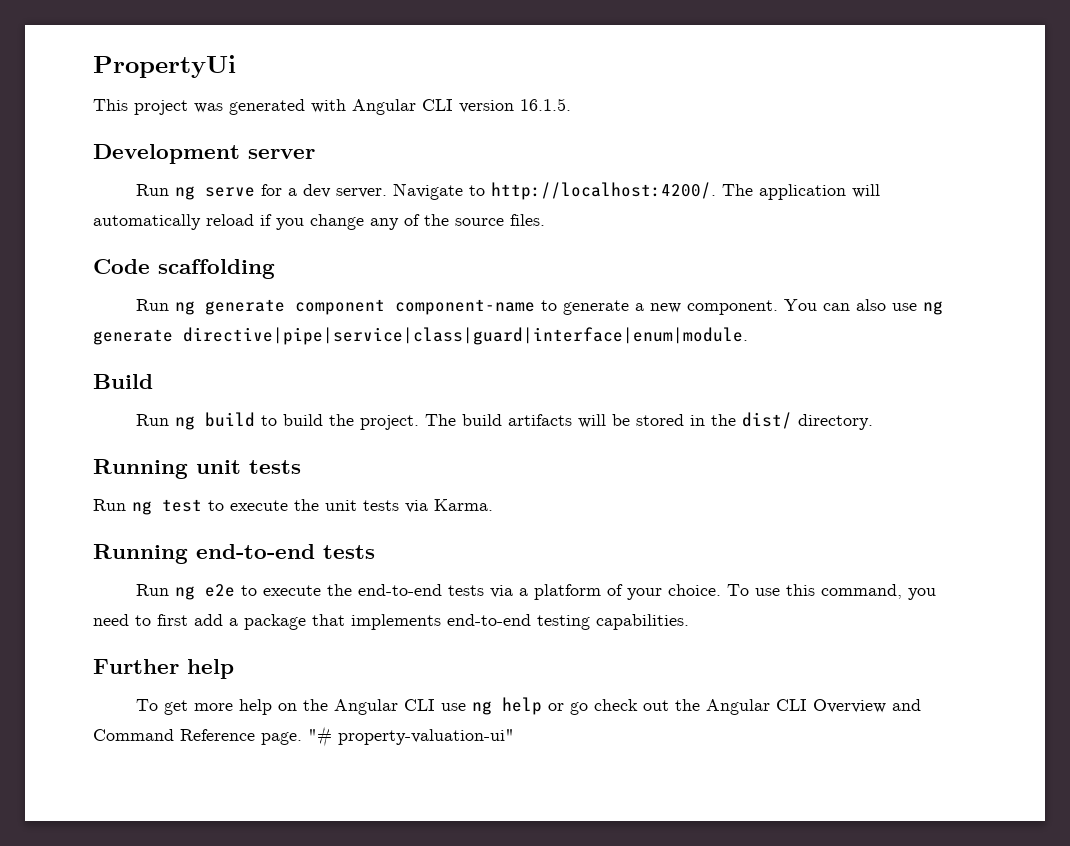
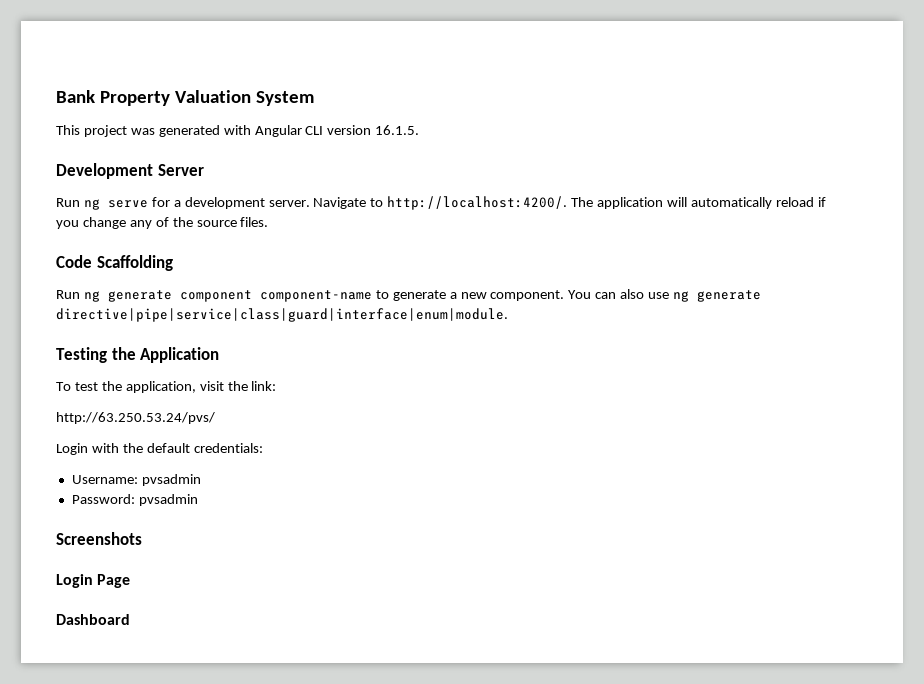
[93,55,236,78] PropertyUi -> [56,90,314,106] Bank Property Valuation System
[248,149,315,159] server -> [157,164,204,176] Server
[302,184,331,198] dev -> [184,197,265,209] development
[158,259,275,279] scaffolding -> [96,255,173,271] Scaffolding
[93,374,153,389] [135,412,873,430] [93,459,301,479] [93,499,493,515] [93,544,375,564] [135,584,936,600] [93,614,689,630] [93,659,234,679] [135,697,921,715] [93,726,514,747] Build // Run ng build to build the project. The build artifacts will be stored in the dist/ directory. // Running unit tests // Run ng test to execute the unit tests via Karma. // Running end-to-end tests // Run ng e2e to execute the end-to-end tests via a platform of your choice. To use this command, you need to first add a package that implements end-to-end testing capabilities. // Further help // To get more help on the Angular CLI use ng help or go check out the Angular CLI Overview and Command Reference page. "# property-valuation-ui" -> [56,347,220,363] [56,381,277,393] [56,412,215,424] [56,443,263,455] [71,474,201,486] [71,494,198,506] [56,532,142,545] [56,574,131,588] [56,614,130,625] Testing the Application // To test the application, visit the link: // http://63.250.53.24/pvs/ // Login with the default credentials: // Username: pvsadmin // Password: pvsadmin // Screenshots // Login Page // Dashboard

